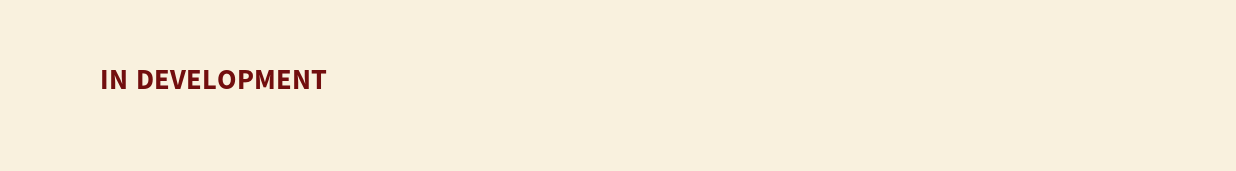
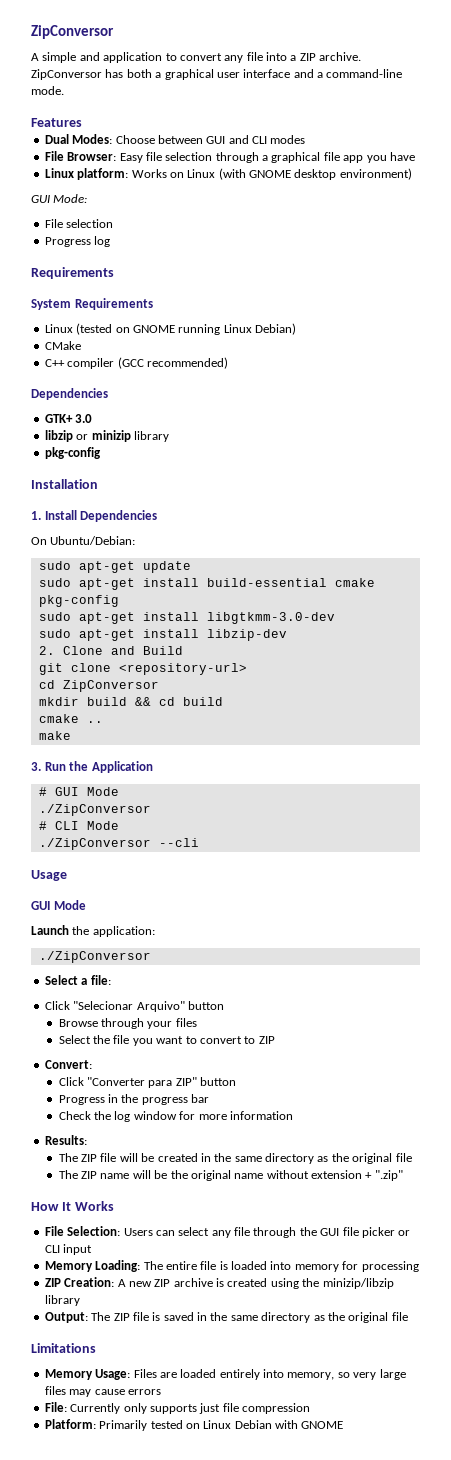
[100,70,327,89] IN DEVELOPMENT -> [31,25,114,39] [31,52,362,63] [31,69,403,80] [31,86,64,95] [31,118,82,127] [44,134,306,144] [44,151,415,163] [44,168,412,180] [31,194,88,203] [44,219,114,228] [44,236,111,247] [31,267,114,279] [31,298,153,310] [44,323,296,335] [44,341,81,350] [44,357,228,369] [31,388,108,400] [44,414,93,423] [44,430,169,442] [44,447,101,459] [31,479,98,489] [31,510,158,522] [31,536,136,545] [38,561,191,573] [38,578,375,590] [38,595,119,607] [38,612,335,624] [38,629,287,641] [38,646,183,655] [38,663,247,675] [38,680,159,692] [38,697,223,706] [38,714,103,723] [38,731,71,740] [31,761,153,773] [38,787,119,796] [38,804,151,816] [38,821,119,830] [38,838,199,850] [31,870,67,881] [31,900,86,910] [31,925,155,937] [38,951,151,963] [44,975,111,985] [44,1001,224,1012] [58,1018,197,1029] [58,1035,275,1046] [44,1060,92,1069] [58,1077,237,1088] [58,1094,210,1105] [58,1111,293,1122] [44,1135,87,1145] [58,1153,412,1164] [58,1170,403,1181] [31,1201,114,1211] [44,1226,411,1238] [44,1244,93,1255] [44,1260,419,1272] [44,1277,394,1289] [44,1295,80,1306] [44,1312,408,1323] [31,1343,96,1353] [44,1369,406,1380] [44,1386,161,1397] [44,1402,310,1414] [44,1419,344,1431] ZipConversor // A simple and application to convert any file into a ZIP archive. ZipConversor has both a graphical user interface and a command-line mode. // Features // Dual Modes: Choose between GUI and CLI modes // File Browser: Easy file selection through a graphical file app you have // Linux platform: Works on Linux (with GNOME desktop environment) // GUI Mode: // File selection // Progress log // Requirements // System Requirements // Linux (tested on GNOME running Linux Debian) // CMake // C++ compiler (GCC recommended) // Dependencies // GTK+ 3.0 // libzip or minizip library // pkg-config // Installation // 1. Install Dependencies // On Ubuntu/Debian: // sudo apt-get update // sudo apt-get install build-essential cmake pkg-config // sudo apt-get install libgtkmm-3.0-dev // sudo apt-get install libzip-dev // 2. Clone and Build // git clone <repository-url> // cd ZipConversor // mkdir build && cd build // cmake .. // make // 3. Run the Application // # GUI Mode // ./ZipConversor // # CLI Mode // ./ZipConversor --cli // Usage // GUI Mode // Launch the application: // ./ZipConversor // Select a file: // Click "Selecionar Arquivo" button // Browse through your files // Select the file you want to convert to ZIP // Convert: // Click "Converter para ZIP" button // Progress in the progress bar // Check the log window for more information // Results: // The ZIP file will be created in the same directory as the original file // The ZIP name will be the original name without extension + ".zip" // How It Works // File Selection: Users can select any file through the GUI file picker or CLI input // Memory Loading: The entire file is loaded into memory for processing // ZIP Creation: A new ZIP archive is created using the minizip/libzip library // Output: The ZIP file is saved in the same directory as the original file // Limitations // Memory Usage: Files are loaded entirely into memory, so very large files may cause errors // File: Currently only supports just file compression // Platform: Primarily tested on Linux Debian with GNOME

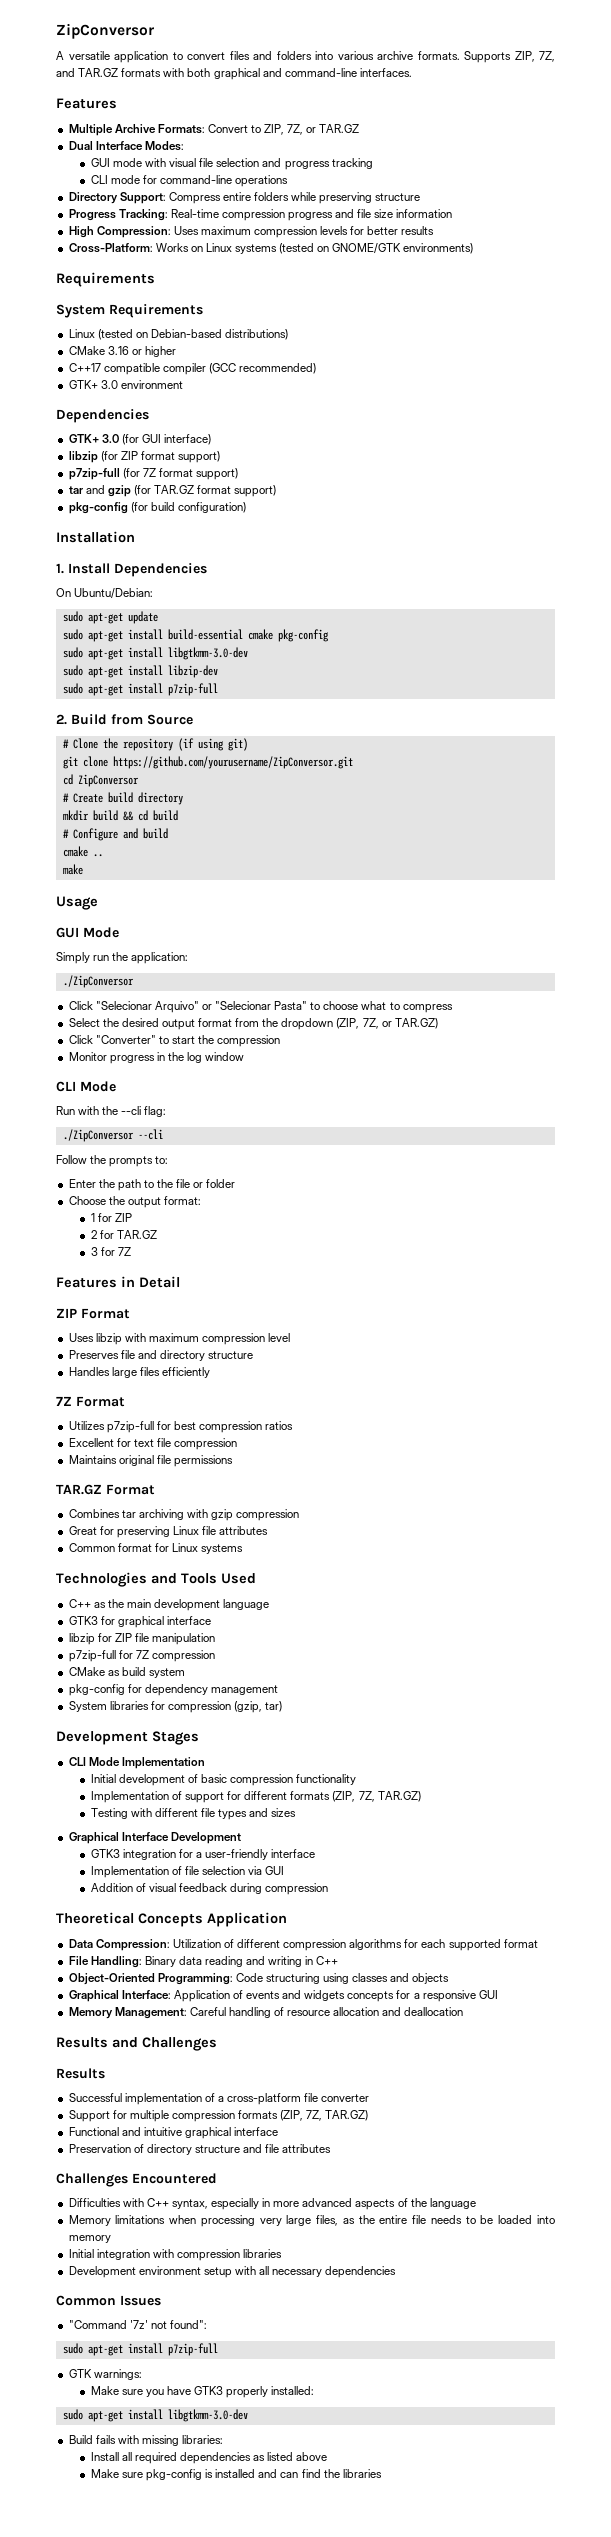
[42,52,100,63] simple and -> [68,51,110,60] versatile
[224,52,362,63] [31,69,403,80] [31,86,64,95] [31,118,82,127] any file into a ZIP archive. ZipConversor has both a graphical user interface and a command-line mode. // Features -> [229,51,555,63] [56,68,412,80] [56,98,117,109] [68,124,360,136] files and folders into various archive formats. Supports ZIP, 7Z, and TAR.GZ formats with both graphical and command-line interfaces. // Features // Multiple Archive Formats: Convert to ZIP, 7Z, or TAR.GZ
(69, 139) none -> [95,141,143,150] Interface
[115,135,306,144] [44,151,415,163] [44,168,412,180] [31,194,88,203] [44,219,114,228] [44,236,111,247] Choose between GUI and CLI modes // File Browser: Easy file selection through a graphical file app you have // Linux platform: Works on Linux (with GNOME desktop environment) // GUI Mode: // File selection // Progress log -> [90,158,373,170] [90,175,289,187] [68,192,421,204] [68,209,453,221] [68,226,435,238] [68,243,474,254] // GUI mode with visual file selection and progress tracking // CLI mode for command-line operations // Directory Support: Compress entire folders while preserving structure // Progress Tracking: Real-time compression progress and file size information // High Compression: Uses maximum compression levels for better results // Cross-Platform: Works on Linux systems (tested on GNOME/GTK environments)
[132,323,296,335] [44,341,81,350] [44,359,65,367] GNOME running Linux Debian) // CMake // C++ -> [150,329,289,340] [68,346,176,357] [68,363,160,375] Debian-based distributions) // CMake 3.16 or higher // C++17 compatible
(228, 363) none -> [68,380,183,389] // GTK+ 3.0 environment
[44,430,169,442] [44,447,101,459] // libzip or minizip library // pkg-config -> [121,434,212,445] [68,451,221,463] [68,468,239,480] [68,485,277,497] [68,502,246,514] (for GUI interface) // libzip (for ZIP format support) // p7zip-full (for 7Z format support) // tar and gzip (for TAR.GZ format support) // pkg-config (for build configuration)
[38,646,183,655] 2. Clone and Build -> [62,683,218,696] [56,714,193,725] [62,738,248,751] sudo apt-get install p7zip-full // 2. Build from Source // # Clone the repository (if using git)
[118,663,247,675] <repository-url> -> [112,756,353,769] https://github.com/yourusername/ZipConversor.git
(159, 686) none -> [62,792,183,805] // # Create build directory
(223, 701) none -> [62,828,168,841] // # Configure and build
[31,761,153,773] [38,787,119,796] [38,804,151,816] [38,821,119,830] [38,838,199,850] // 3. Run the Application // # GUI Mode // ./ZipConversor // # CLI Mode // ./ZipConversor --cli -> (83, 869) none
[31,925,69,935] Launch -> [56,952,110,964] Simply run
[44,975,111,985] // Select a file: -> (134, 981) none
[187,1001,224,1010] [58,1018,197,1029] [58,1035,275,1046] [44,1060,92,1069] [58,1077,237,1088] [58,1094,210,1105] [58,1111,293,1122] [44,1135,87,1145] [58,1153,412,1164] [58,1170,403,1181] [31,1201,114,1211] [44,1226,411,1238] [44,1244,93,1255] [44,1260,419,1272] [44,1277,394,1289] [44,1295,80,1306] [44,1312,408,1323] [31,1343,96,1353] [44,1369,406,1380] [44,1386,161,1397] [44,1402,310,1414] [44,1419,344,1431] button // Browse through your files // Select the file you want to convert to ZIP // Convert: // Click "Converter para ZIP" button // Progress in the progress bar // Check the log window for more information // Results: // The ZIP file will be created in the same directory as the original file // The ZIP name will be the original name without extension + ".zip" // How It Works // File Selection: Users can select any file through the GUI file picker or CLI input // Memory Loading: The entire file is loaded into memory for processing // ZIP Creation: A new ZIP archive is created using the minizip/libzip library // Output: The ZIP file is saved in the same directory as the original file // Limitations // Memory Usage: Files are loaded entirely into memory, so very large files may cause errors // File: Currently only supports just file compression // Platform: Primarily tested on Linux Debian with GNOME -> [201,1001,453,1013] [68,1018,438,1030] [68,1035,281,1047] [68,1052,245,1064] [56,1081,116,1092] [56,1106,167,1117] [62,1129,163,1142] [56,1155,169,1167] [68,1179,236,1191] [68,1196,201,1208] [90,1213,132,1222] [90,1230,157,1239] [90,1247,131,1256] [56,1276,180,1288] [56,1308,130,1319] [68,1333,291,1345] [68,1350,254,1361] [68,1367,210,1378] [56,1396,125,1407] [68,1421,294,1433] [68,1438,238,1450] [68,1455,233,1467] [56,1484,155,1495] [68,1509,300,1521] [68,1526,269,1538] [68,1543,244,1554] [56,1572,256,1587] [68,1599,270,1611] [68,1616,211,1628] [68,1633,216,1645] [68,1650,215,1662] [68,1667,185,1678] [68,1684,278,1696] [68,1701,283,1713] [56,1731,199,1745] [68,1757,205,1769] [90,1774,357,1786] [90,1791,421,1803] [90,1808,297,1820] [68,1832,241,1844] [90,1849,316,1860] [90,1866,285,1878] [90,1883,329,1895] [56,1912,287,1927] [68,1939,538,1951] [68,1956,339,1968] [68,1973,450,1985] [68,1990,498,2002] [68,2007,464,2019] [56,2037,217,2051] [56,2068,105,2079] [68,2093,370,2105] [68,2110,369,2122] [68,2127,279,2139] [68,2144,332,2155] [56,2173,217,2187] [68,2198,476,2210] [68,2215,555,2227] [68,2235,111,2243] [68,2249,283,2261] [68,2266,397,2278] [56,2295,161,2306] [68,2320,207,2329] [62,2343,218,2356] [68,2369,142,2380] [90,2386,315,2398] [62,2409,248,2422] [68,2435,224,2446] [90,2452,328,2464] [90,2469,382,2481] or "Selecionar Pasta" to choose what to compress // Select the desired output format from the dropdown (ZIP, 7Z, or TAR.GZ) // Click "Converter" to start the compression // Monitor progress in the log window // CLI Mode // Run with the --cli flag: // ./ZipConversor --cli // Follow the prompts to: // Enter the path to the file or folder // Choose the output format: // 1 for ZIP // 2 for TAR.GZ // 3 for 7Z // Features in Detail // ZIP Format // Uses libzip with maximum compression level // Preserves file and directory structure // Handles large files efficiently // 7Z Format // Utilizes p7zip-full for best compression ratios // Excellent for text file compression // Maintains original file permissions // TAR.GZ Format // Combines tar archiving with gzip compression // Great for preserving Linux file attributes // Common format for Linux systems // Technologies and Tools Used // C++ as the main development language // GTK3 for graphical interface // libzip for ZIP file manipulation // p7zip-full for 7Z compression // CMake as build system // pkg-config for dependency management // System libraries for compression (gzip, tar) // Development Stages // CLI Mode Implementation // Initial development of basic compression functionality // Implementation of support for different formats (ZIP, 7Z, TAR.GZ) // Testing with different file types and sizes // Graphical Interface Development // GTK3 integration for a user-friendly interface // Implementation of file selection via GUI // Addition of visual feedback during compression // Theoretical Concepts Application // Data Compression: Utilization of different compression algorithms for each supported format // File Handling: Binary data reading and writing in C++ // Object-Oriented Programming: Code structuring using classes and objects // Graphical Interface: Application of events and widgets concepts for a responsive GUI // Memory Management: Careful handling of resource allocation and deallocation // Results and Challenges // Results // Successful implementation of a cross-platform file converter // Support for multiple compression formats (ZIP, 7Z, TAR.GZ) // Functional and intuitive graphical interface // Preservation of directory structure and file attributes // Challenges Encountered // Difficulties with C++ syntax, especially in more advanced aspects of the language // Memory limitations when processing very large files, as the entire file needs to be loaded into memory // Initial integration with compression libraries // Development environment setup with all necessary dependencies // Common Issues // "Command '7z' not found": // sudo apt-get install p7zip-full // GTK warnings: // Make sure you have GTK3 properly installed: // sudo apt-get install libgtkmm-3.0-dev // Build fails with missing libraries: // Install all required dependencies as listed above // Make sure pkg-config is installed and can find the libraries

